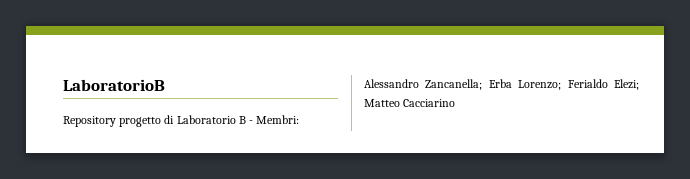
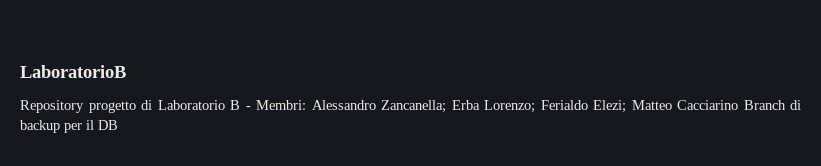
(456, 103) none -> [743,100,801,110] [20,120,118,133] Branch di backup per il DB

